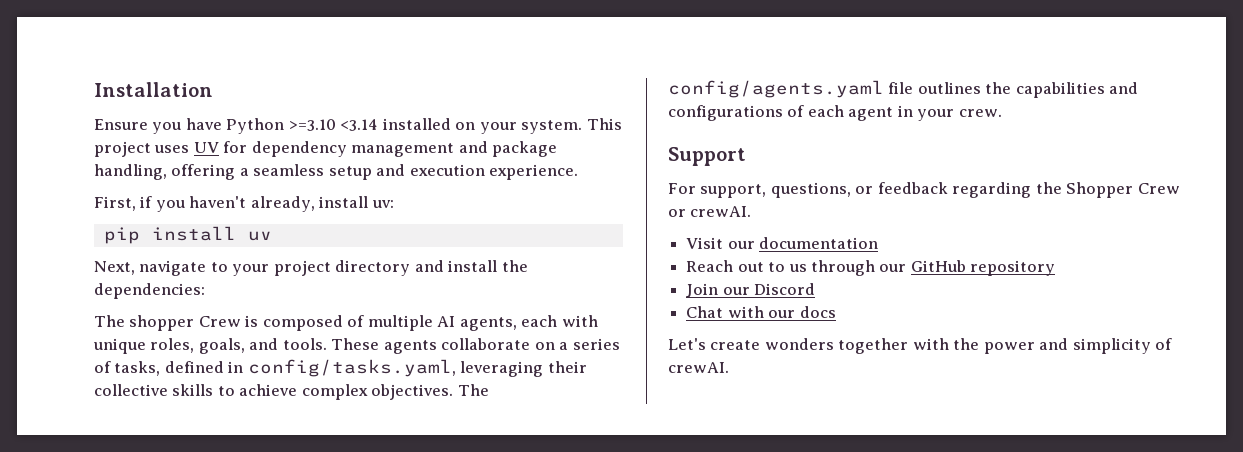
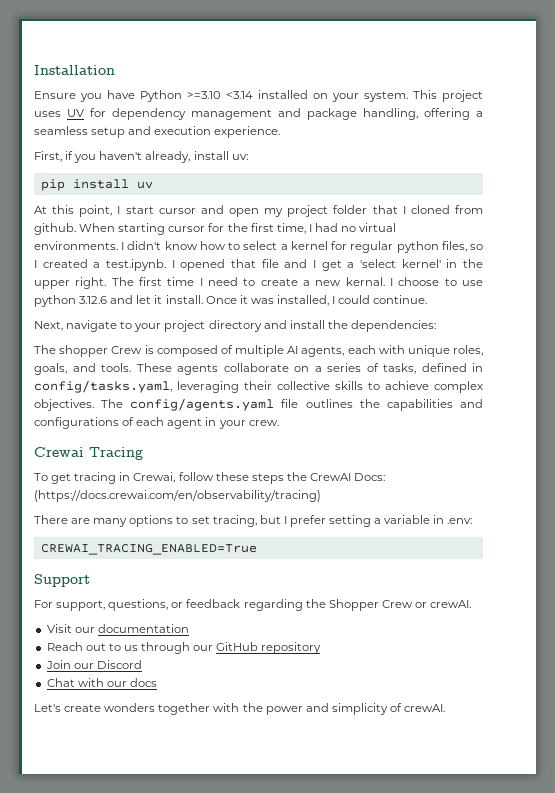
(272, 236) none -> [34,205,484,217] [34,223,397,235] [34,241,483,253] [34,259,484,271] [34,277,483,289] [34,295,428,307] // At this point, I start cursor and open my project folder that I cloned from github. When starting cursor for the first time, I had no virtual environments. I didn't know how to select a kernel for regular python files, so I created a test.ipynb. I opened that file and I get a 'select kernel' in the upper right. The first time I need to create a new kernal. I choose to use python 3.12.6 and let it install. Once it was installed, I could continue.
(1002, 113) none -> [34,447,143,460] [34,472,386,484] [34,490,321,502] [34,515,473,527] [40,544,257,555] // Crewai Tracing // To get tracing in Crewai, follow these steps the CrewAI Docs: (https://docs.crewai.com/en/observability/tracing) // There are many options to set tracing, but I prefer setting a variable in .env: // CREWAI_TRACING_ENABLED=True

